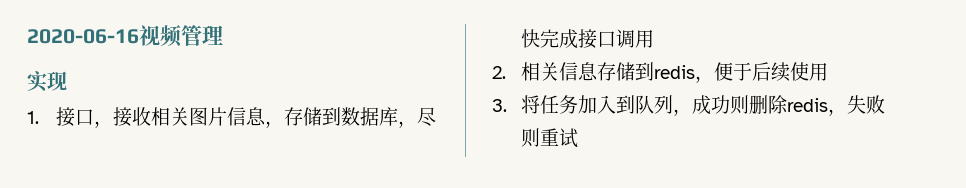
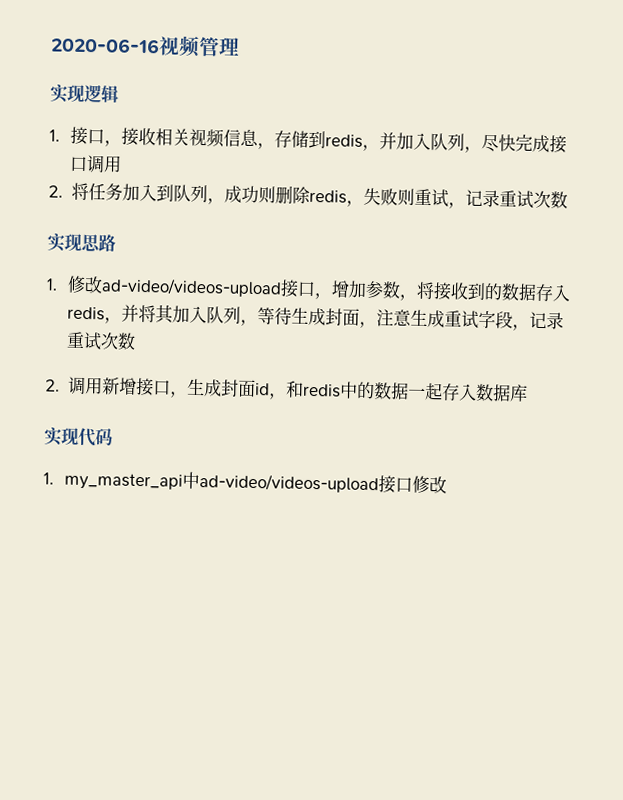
(67, 81) none -> [84,84,119,103] 逻辑
[188,107,227,126] 图片 -> [188,128,225,148] 视频
[340,107,398,126] 数据库 -> [324,132,465,152] redis，并加入队列
[520,62,828,83] [492,99,507,112] 相关信息存储到redis，便于后续使用 // 3. -> (63, 191) none
(578, 138) none -> [447,189,568,209] [47,233,116,252] [46,275,571,302] [66,304,564,331] [65,331,136,351] [45,376,528,402] [44,427,113,447] [43,471,447,494] ，记录重试次数 // 实现思路 // 1.修改ad-video/videos-upload接口，增加参数，将接收到的数据存入redis，并将其加入队列，等待生成封面，注意生成重试字段，记录重试次数 // 2.调用新增接口，生成封面id，和redis中的数据一起存入数据库 // 实现代码 // 1. my_master_api中ad-video/videos-upload接口修改

